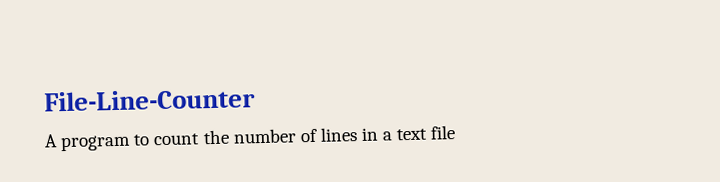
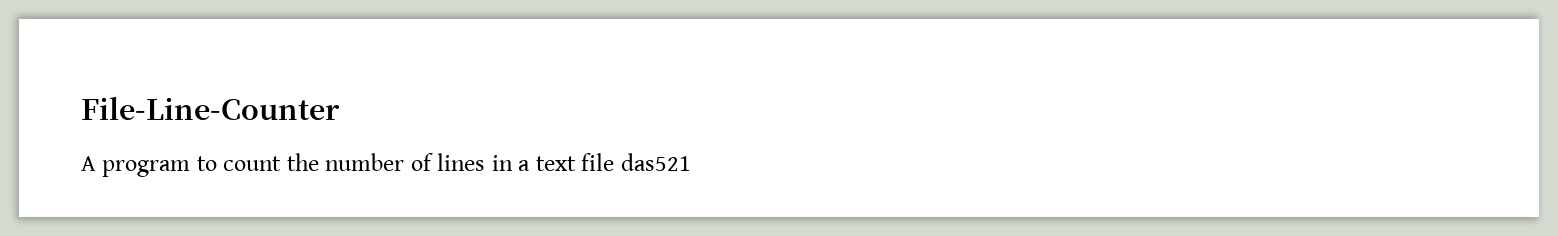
(457, 132) none -> [620,153,691,171] das521

